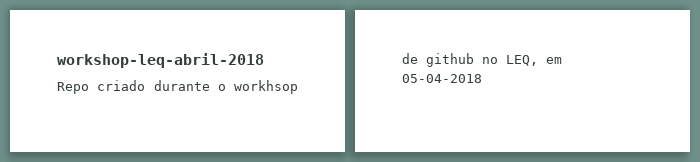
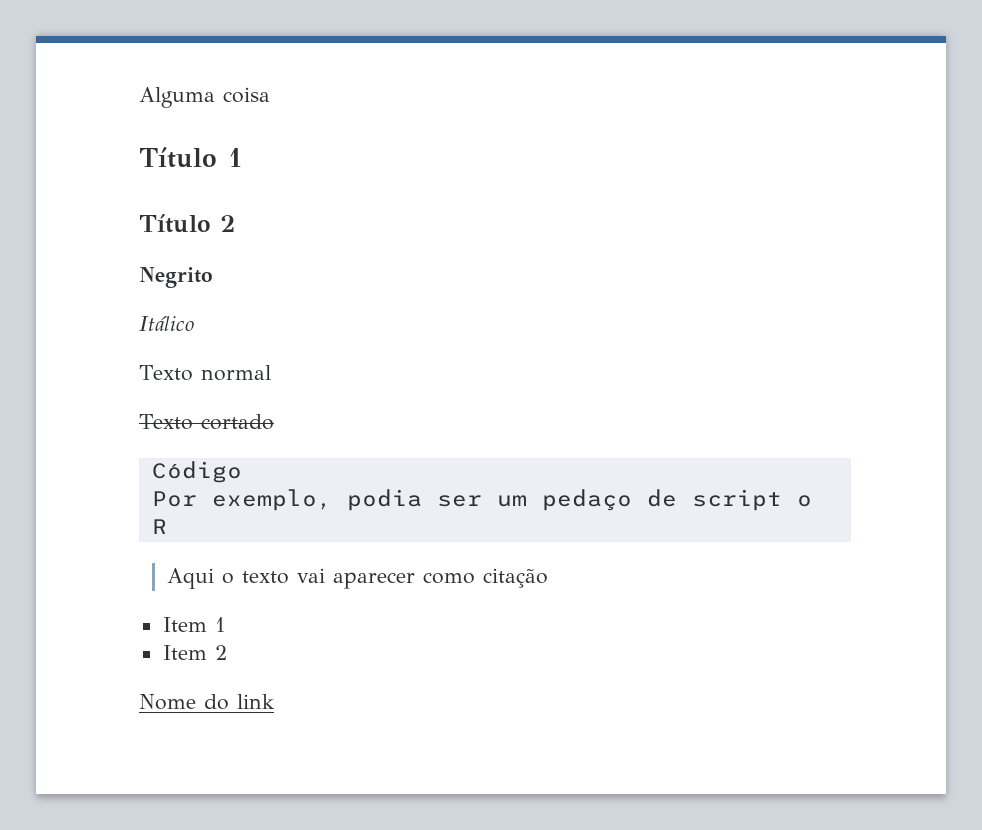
[57,53,264,68] [57,80,298,94] [402,53,562,67] [402,74,482,83] workshop-leq-abril-2018 // Repo criado durante o workhsop de github no LEQ, em 05-04-2018 -> [139,87,270,108] [139,147,242,168] [139,214,235,233] [139,267,213,288] [139,316,194,331] [139,365,271,381] [139,414,274,430] [151,461,242,483] [151,489,812,511] [151,519,167,534] [167,568,549,589] [162,617,225,632] [162,645,227,660] [139,694,275,710] Alguma coisa // Título 1 // Título 2 // Negrito // Itálico // Texto normal // Texto cortado // Código // Por exemplo, podia ser um pedaço de script o R // Aqui o texto vai aparecer como citação // Item 1 // Item 2 // Nome do link

